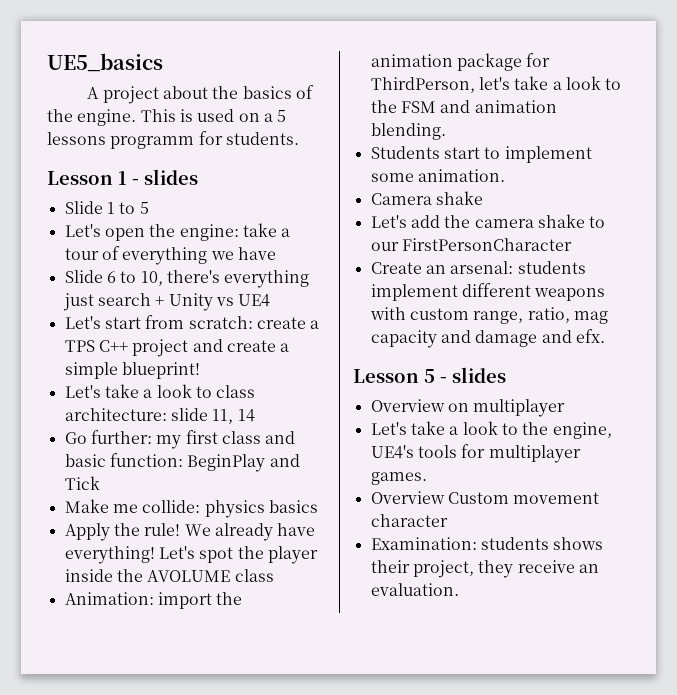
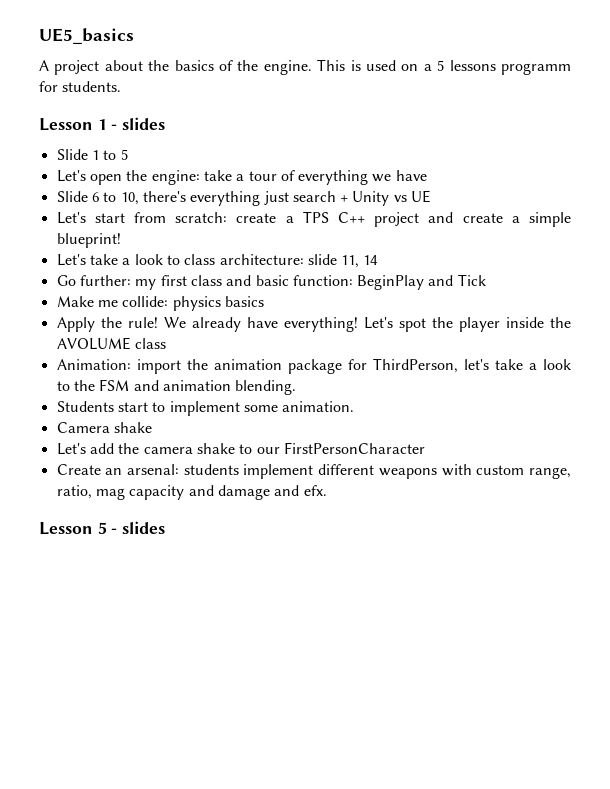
[238,294,271,307] UE4 -> [411,190,432,203] UE
[370,399,566,417] [370,421,612,439] [370,444,581,463] [370,472,427,485] [370,491,600,504] [370,514,448,527] [370,537,604,550] [370,560,599,578] [370,583,459,596] // Overview on multiplayer // Let's take a look to the engine, UE4's tools for multiplayer games. // Overview Custom movement character // Examination: students shows their project, they receive an evaluation. -> (166, 527) none

